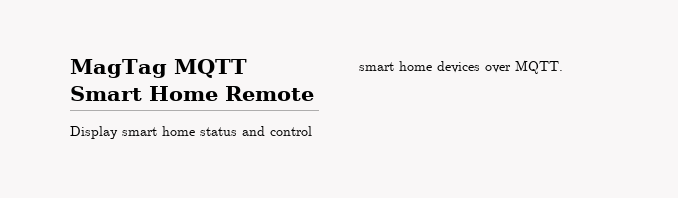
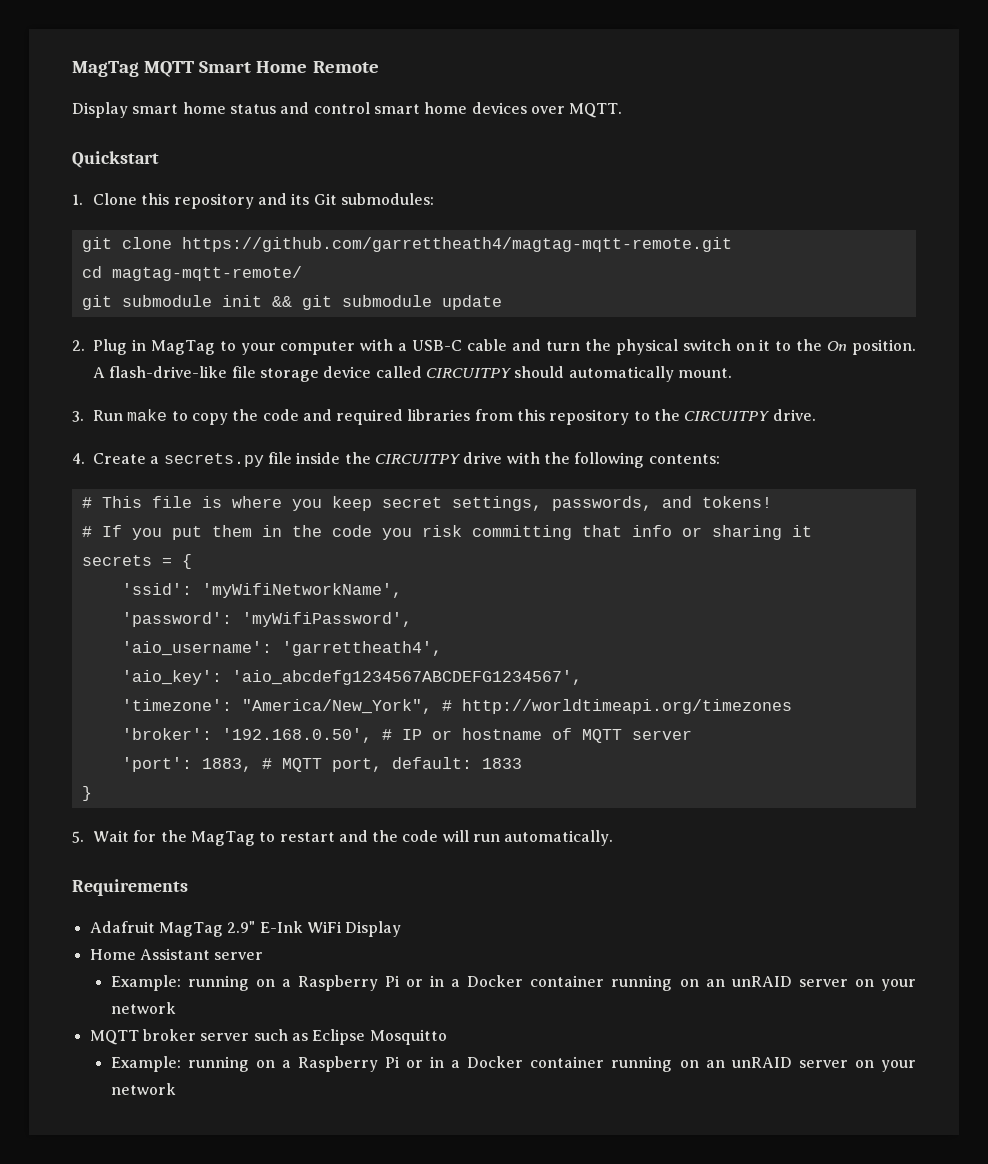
(563, 67) none -> [72,151,159,168] [72,193,434,209] [81,237,732,252] [81,266,302,281] [81,295,502,310] [72,339,917,355] [93,366,732,382] [72,409,816,425] [72,452,720,468] [81,496,772,511] [81,525,812,540] [81,554,192,569] [121,583,402,598] [121,612,412,627] [121,641,442,656] [121,670,582,685] [121,699,792,714] [121,728,692,743] [121,757,522,772] [81,786,92,801] [72,830,614,846] [72,879,188,896] [89,921,402,937] [89,948,264,960] [110,975,916,991] [110,1002,176,1014] [89,1029,447,1045] [110,1056,916,1072] [110,1083,176,1095] // Quickstart // 1. Clone this repository and its Git submodules: // git clone https://github.com/garrettheath4/magtag-mqtt-remote.git // cd magtag-mqtt-remote/ // git submodule init && git submodule update // 2. Plug in MagTag to your computer with a USB-C cable and turn the physical switch on it to the On position. A flash-drive-like file storage device called CIRCUITPY should automatically mount. // 3. Run make to copy the code and required libraries from this repository to the CIRCUITPY drive. // 4. Create a secrets.py file inside the CIRCUITPY drive with the following contents: // # This file is where you keep secret settings, passwords, and tokens! // # If you put them in the code you risk committing that info or sharing it // secrets = { // 'ssid': 'myWifiNetworkName', // 'password': 'myWifiPassword', // 'aio_username': 'garrettheath4', // 'aio_key': 'aio_abcdefg1234567ABCDEFG1234567', // 'timezone': "America/New_York", # http://worldtimeapi.org/timezones // 'broker': '192.168.0.50', # IP or hostname of MQTT server // 'port': 1883, # MQTT port, default: 1833 // } // 5. Wait for the MagTag to restart and the code will run automatically. // Requirements // Adafruit MagTag 2.9" E-Ink WiFi Display // Home Assistant server // Example: running on a Raspberry Pi or in a Docker container running on an unRAID server on your network // MQTT broker server such as Eclipse Mosquitto // Example: running on a Raspberry Pi or in a Docker container running on an unRAID server on your network

